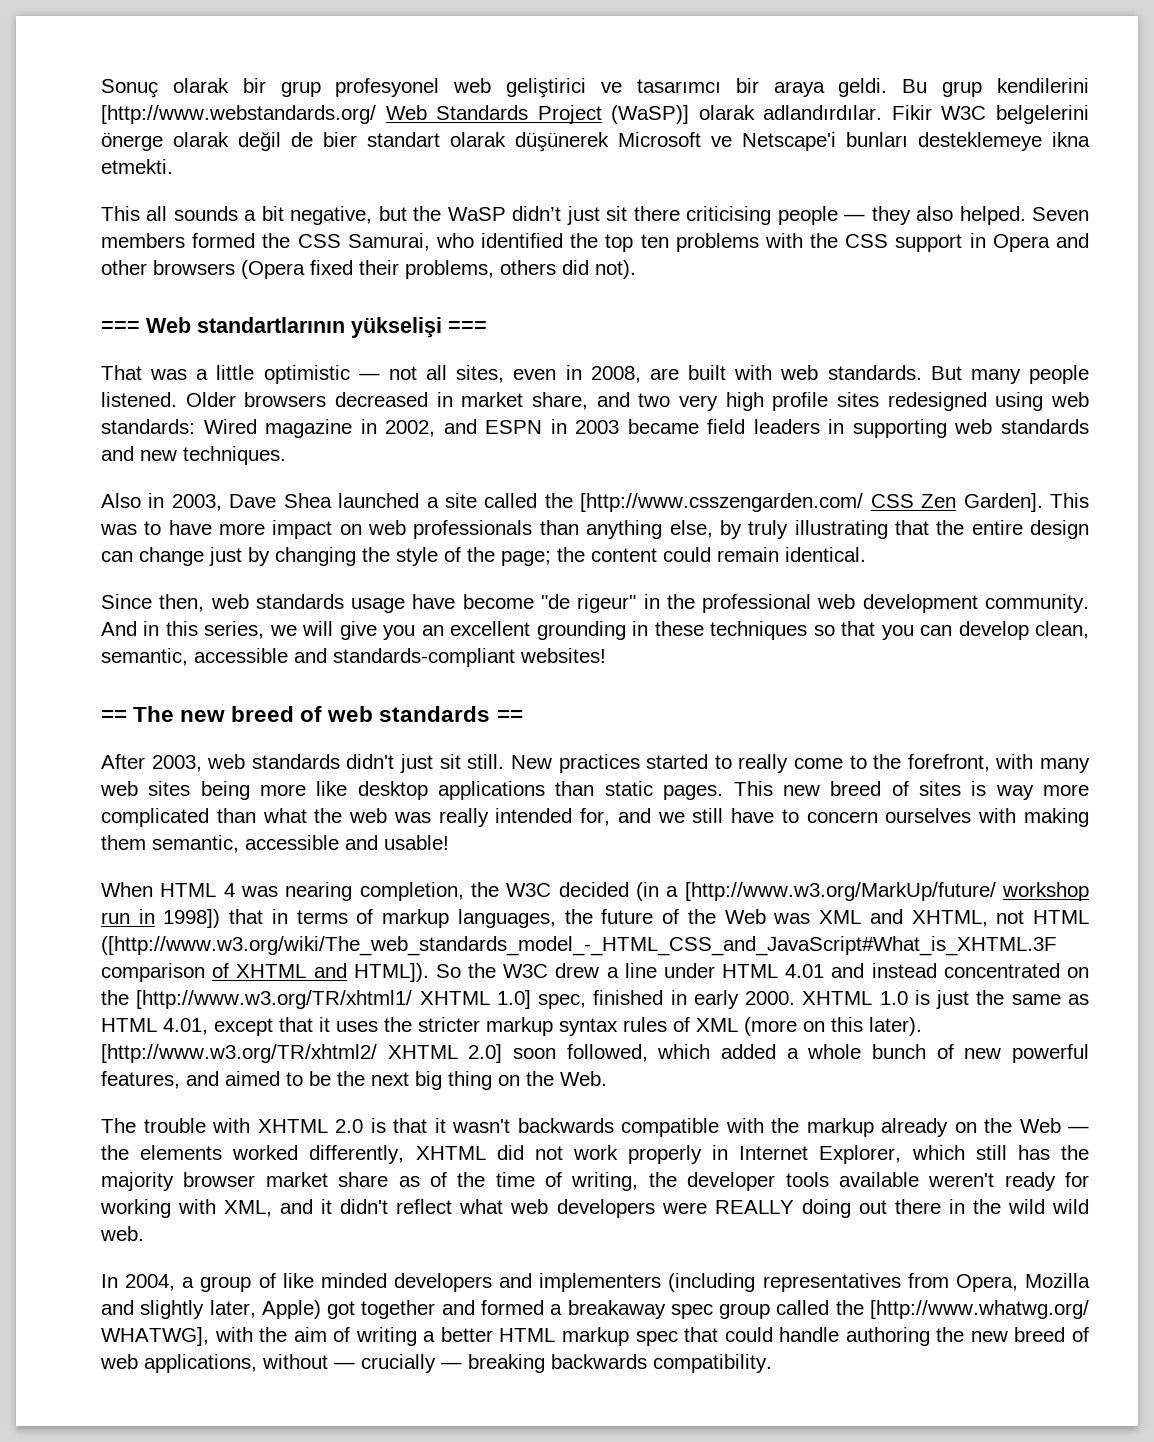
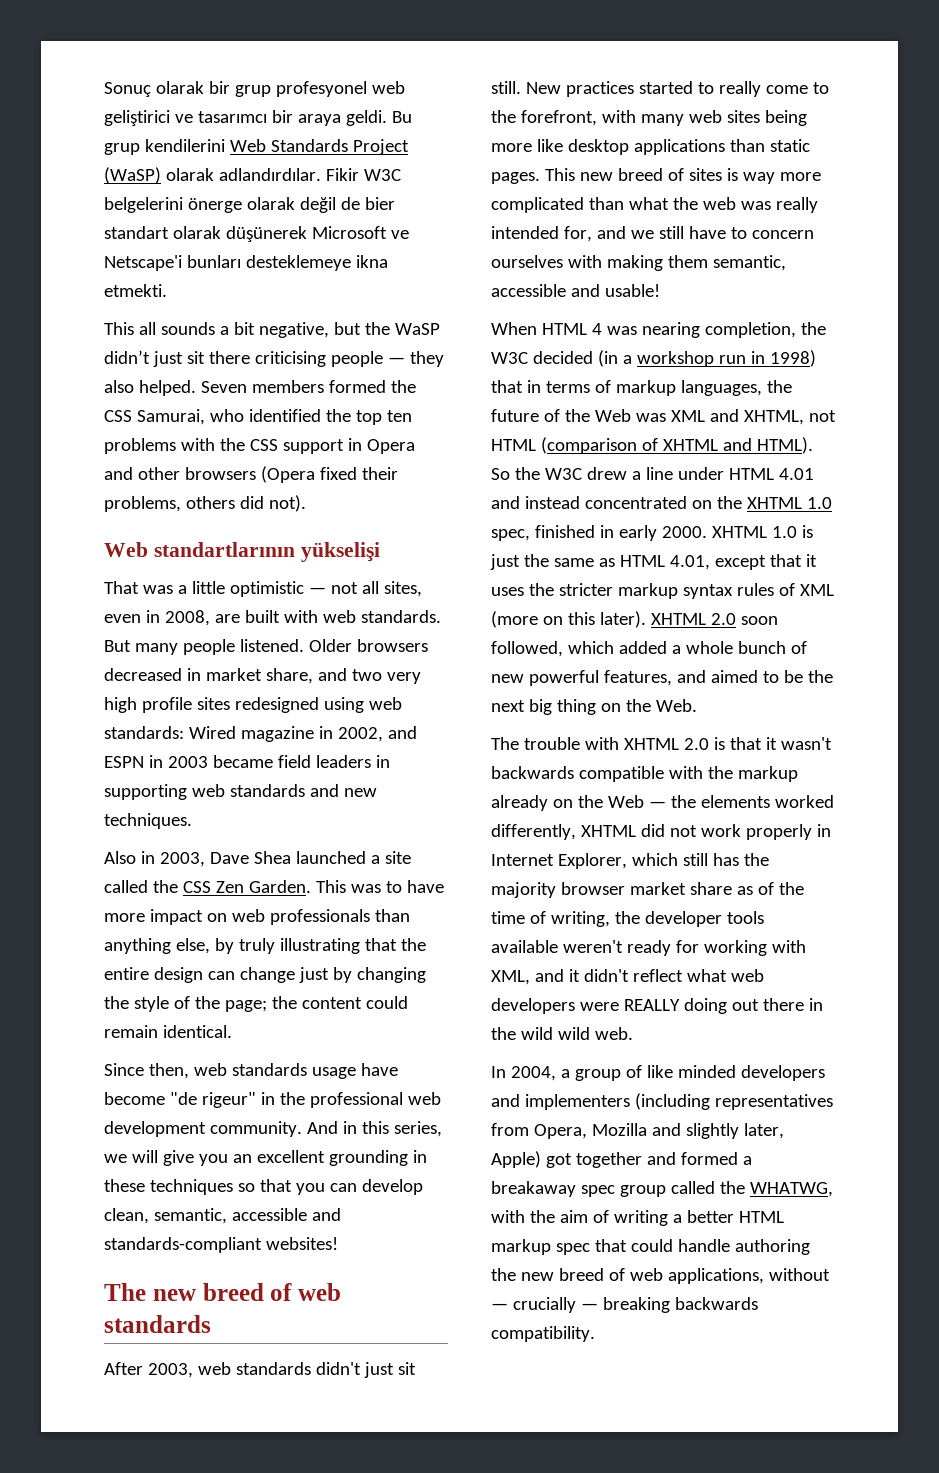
[101,105,376,124] [http://www.webstandards.org/ -> (225, 145) none
[611,105,690,124] (WaSP)] -> [104,167,161,184] (WaSP)
[101,321,140,333] === -> (306, 503) none
[448,321,487,333] === -> (380, 552) none
[580,493,864,512] [http://www.csszengarden.com/ -> (178, 886) none
[963,493,1043,512] Garden]. -> [248,880,311,893] Garden.
[101,710,127,722] == -> (338, 1243) none
[496,710,523,722] == -> (211, 1324) none
[684,882,996,901] [http://www.w3.org/MarkUp/future/ -> (632, 359) none
[163,909,221,928] 1998]) -> [769,350,816,367] 1998)
[101,936,1057,956] [101,963,205,982] ([http://www.w3.org/wiki/The_web_standards_model_-_HTML_CSS_and_JavaScript#What_is_XHTML.3F comparison -> [540,437,637,454] (comparison
[353,963,429,982] HTML]). -> [756,437,813,454] HTML).
[136,990,531,1009] [http://www.w3.org/TR/xhtml1/ XHTML 1.0] -> [746,497,832,509] XHTML 1.0
[101,1044,503,1063] [http://www.w3.org/TR/xhtml2/ XHTML 2.0] -> [650,613,736,625] XHTML 2.0
[870,1300,1089,1319] [101,1327,209,1346] [http://www.whatwg.org/ WHATWG], -> [749,1182,833,1197] WHATWG,

